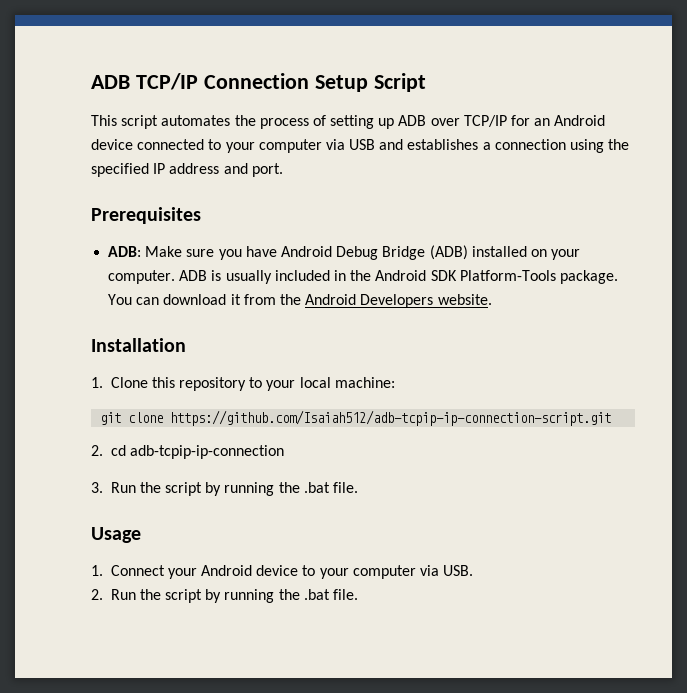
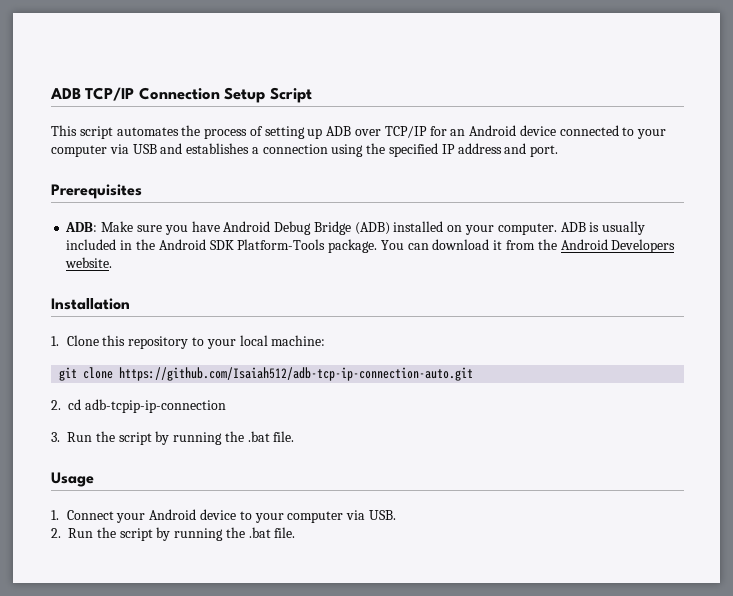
[170,410,612,426] https://github.com/Isaiah512/adb-tcpip-ip-connection-script.git -> [119,367,474,381] https://github.com/Isaiah512/adb-tcp-ip-connection-auto.git

